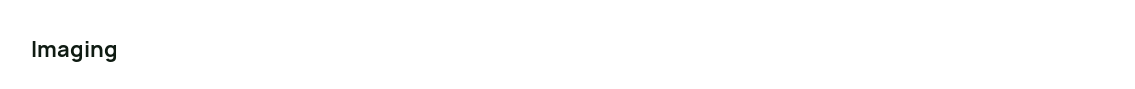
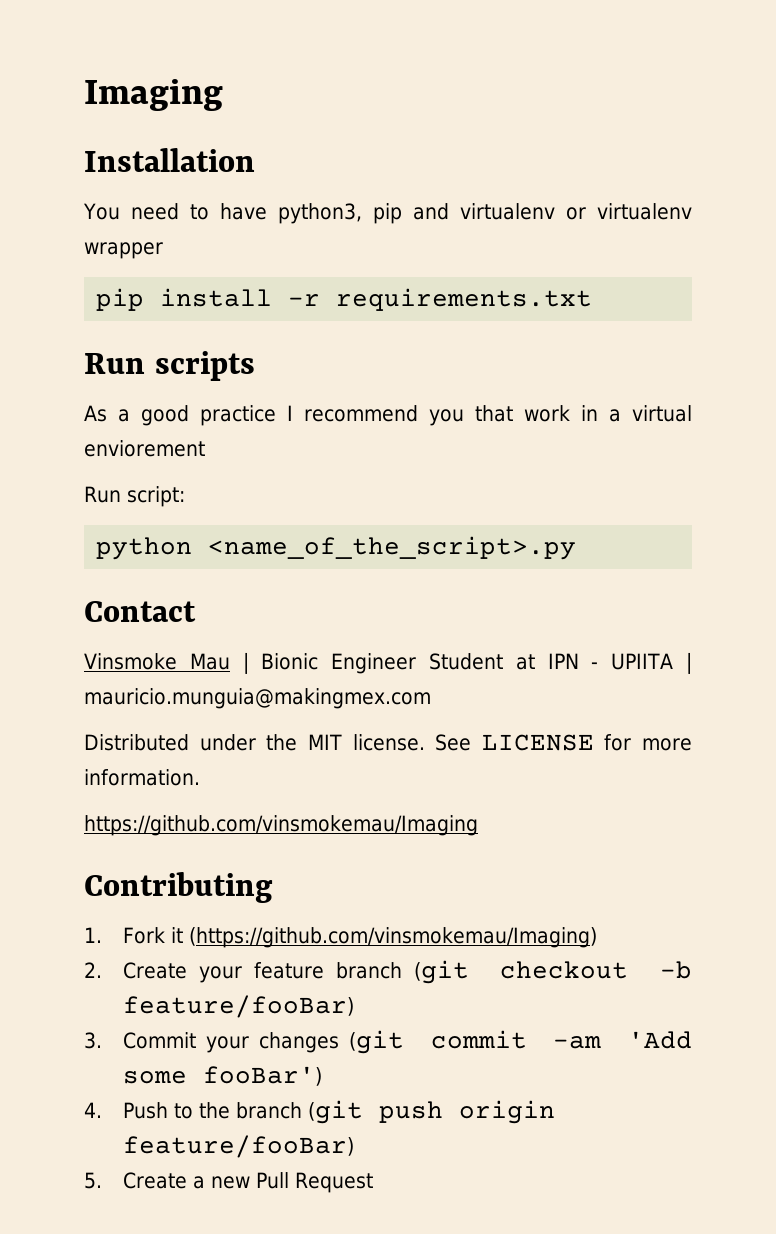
(118, 51) none -> [84,148,255,172] [83,203,692,224] [84,242,163,259] [96,288,593,311] [84,351,255,381] [84,405,692,426] [84,440,205,457] [84,486,185,507] [96,536,577,560] [84,601,196,622] [84,652,693,674] [84,688,431,709] [84,734,692,751] [84,769,200,786] [84,815,478,836] [84,872,273,903] [84,927,597,948] [84,960,693,984] [122,995,354,1018] [84,1030,692,1054] [122,1066,322,1086] [84,1100,555,1124] [122,1135,354,1158] [84,1172,373,1193] // Installation // You need to have python3, pip and virtualenv or virtualenv wrapper // pip install -r requirements.txt // Run scripts // As a good practice I recommend you that work in a virtual enviorement // Run script: // python <name_of_the_script>.py // Contact // Vinsmoke Mau | Bionic Engineer Student at IPN - UPIITA | mauricio.munguia@makingmex.com // Distributed under the MIT license. See LICENSE for more information. // https://github.com/vinsmokemau/Imaging // Contributing // 1. Fork it (https://github.com/vinsmokemau/Imaging) // 2. Create your feature branch (git checkout -b feature/fooBar) // 3. Commit your changes (git commit -am 'Add some fooBar') // 4. Push to the branch (git push origin feature/fooBar) // 5. Create a new Pull Request

